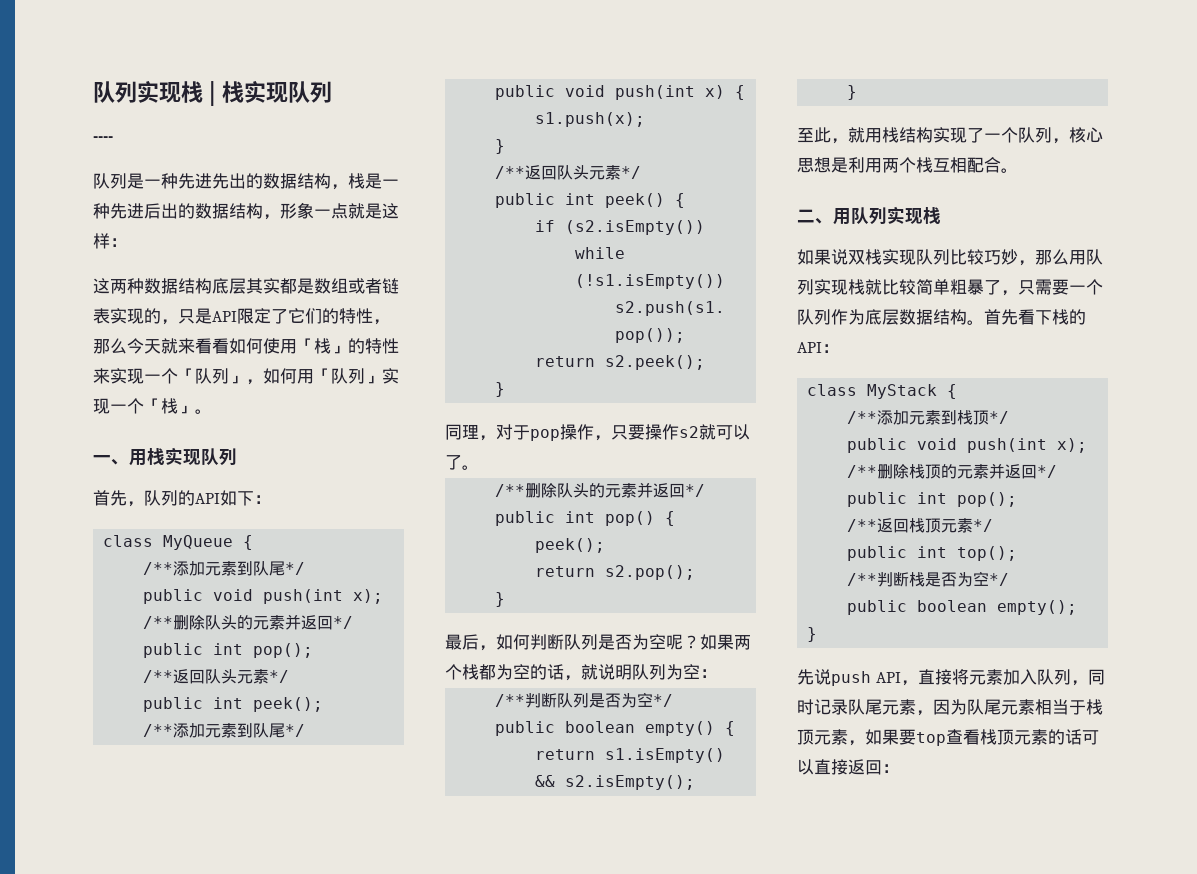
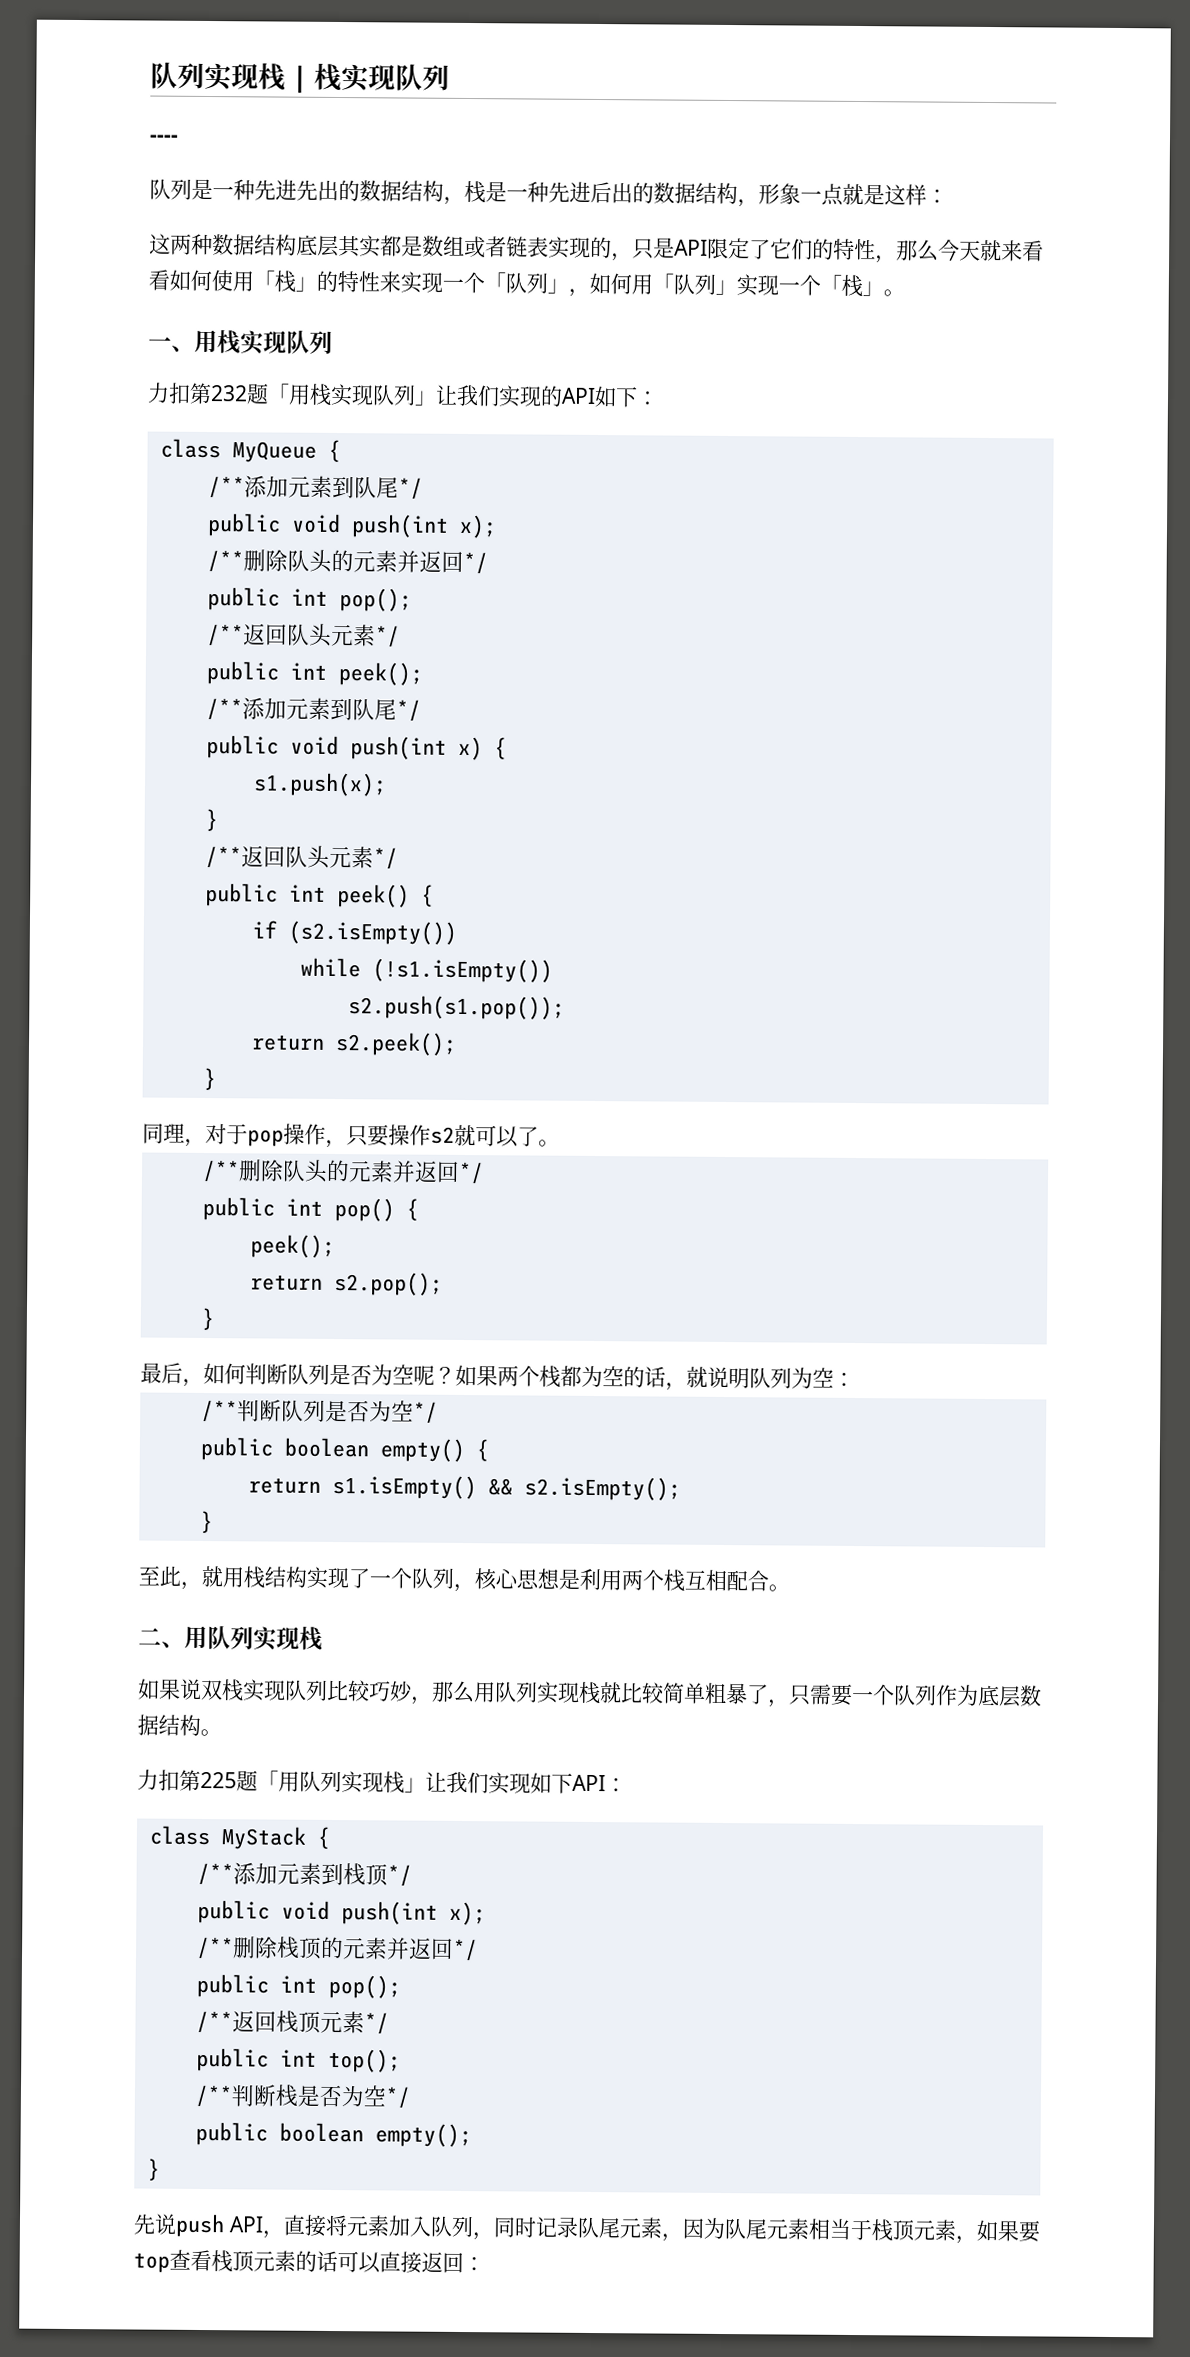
[93,490,178,507] 首先，队列 -> [147,382,542,408] 力扣第232题「用栈实现队列」让我们实现
[984,309,1086,325] 首先看下栈的 -> [137,1769,573,1795] // 力扣第225题「用队列实现栈」让我们实现如下

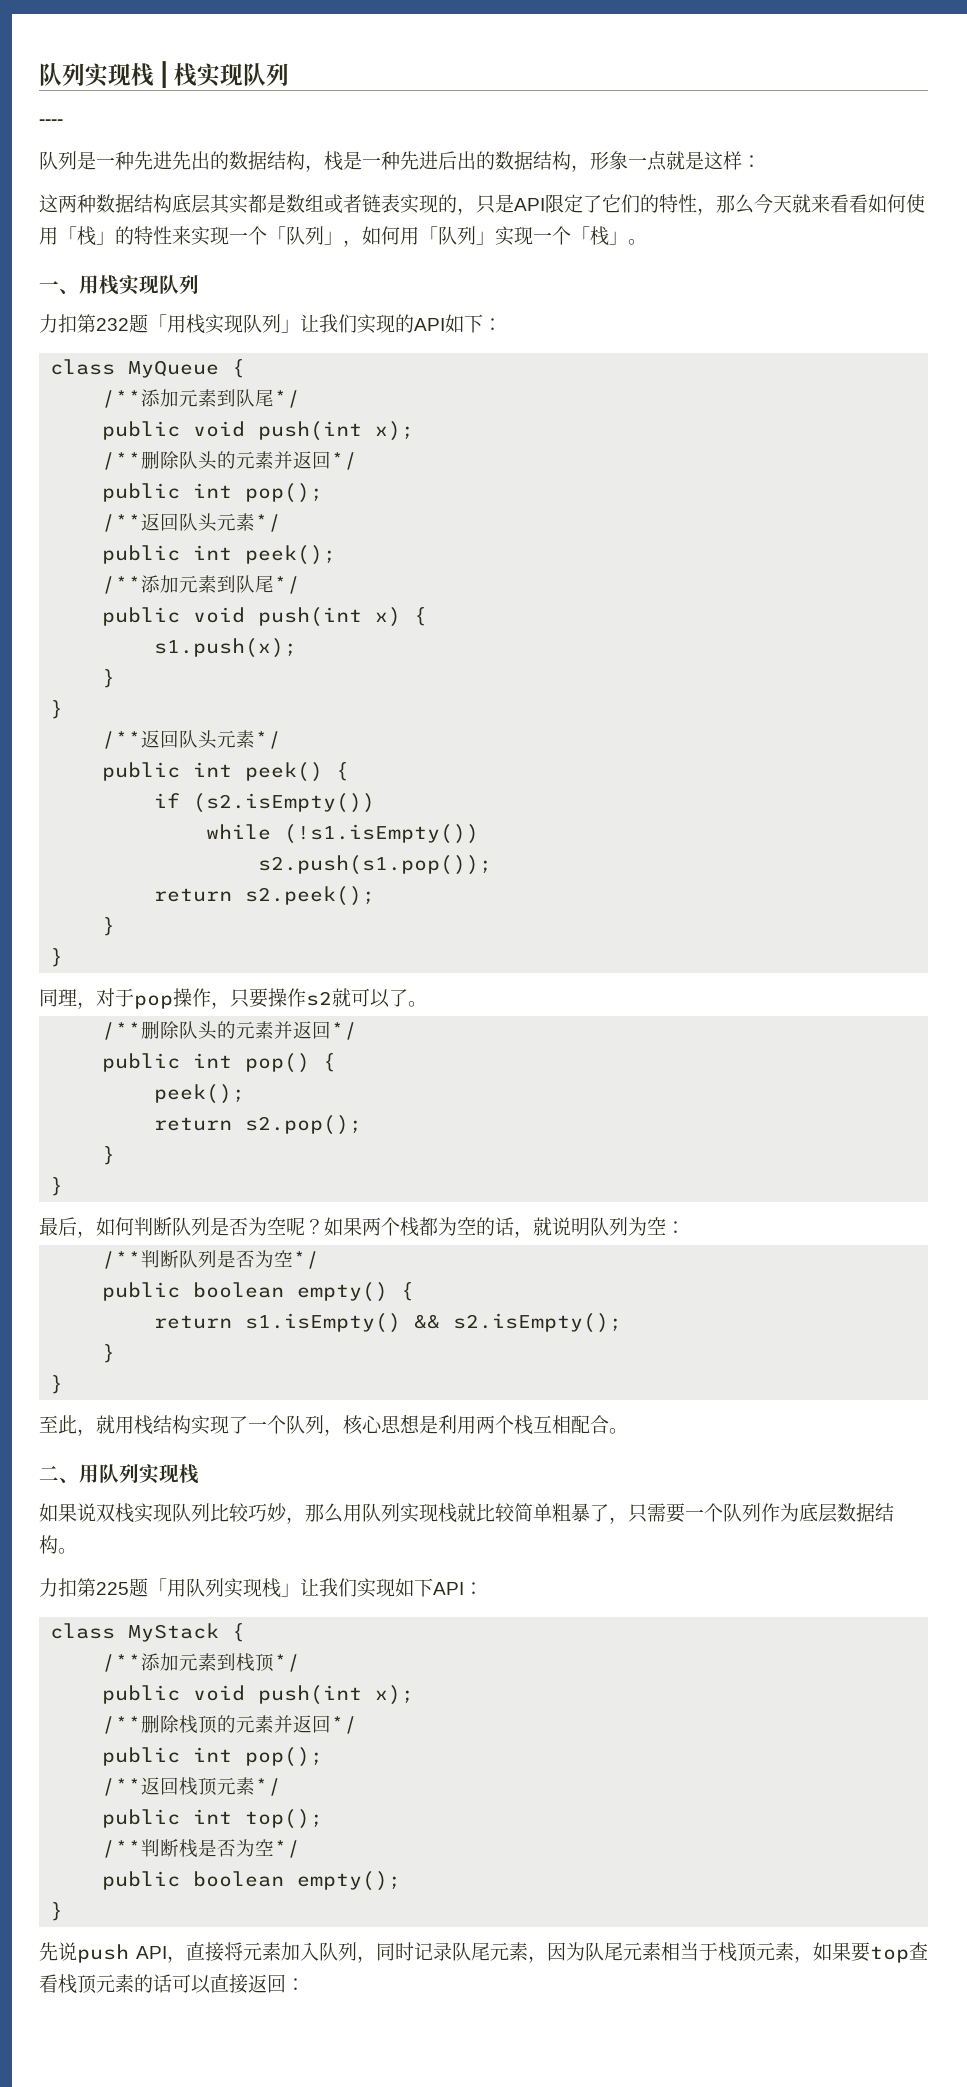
(218, 820) none -> [50,700,64,719] // }
(216, 1079) none -> [50,948,64,967] // }
(214, 1319) none -> [50,1177,64,1196] // }
(213, 1522) none -> [50,1375,64,1394] // }

